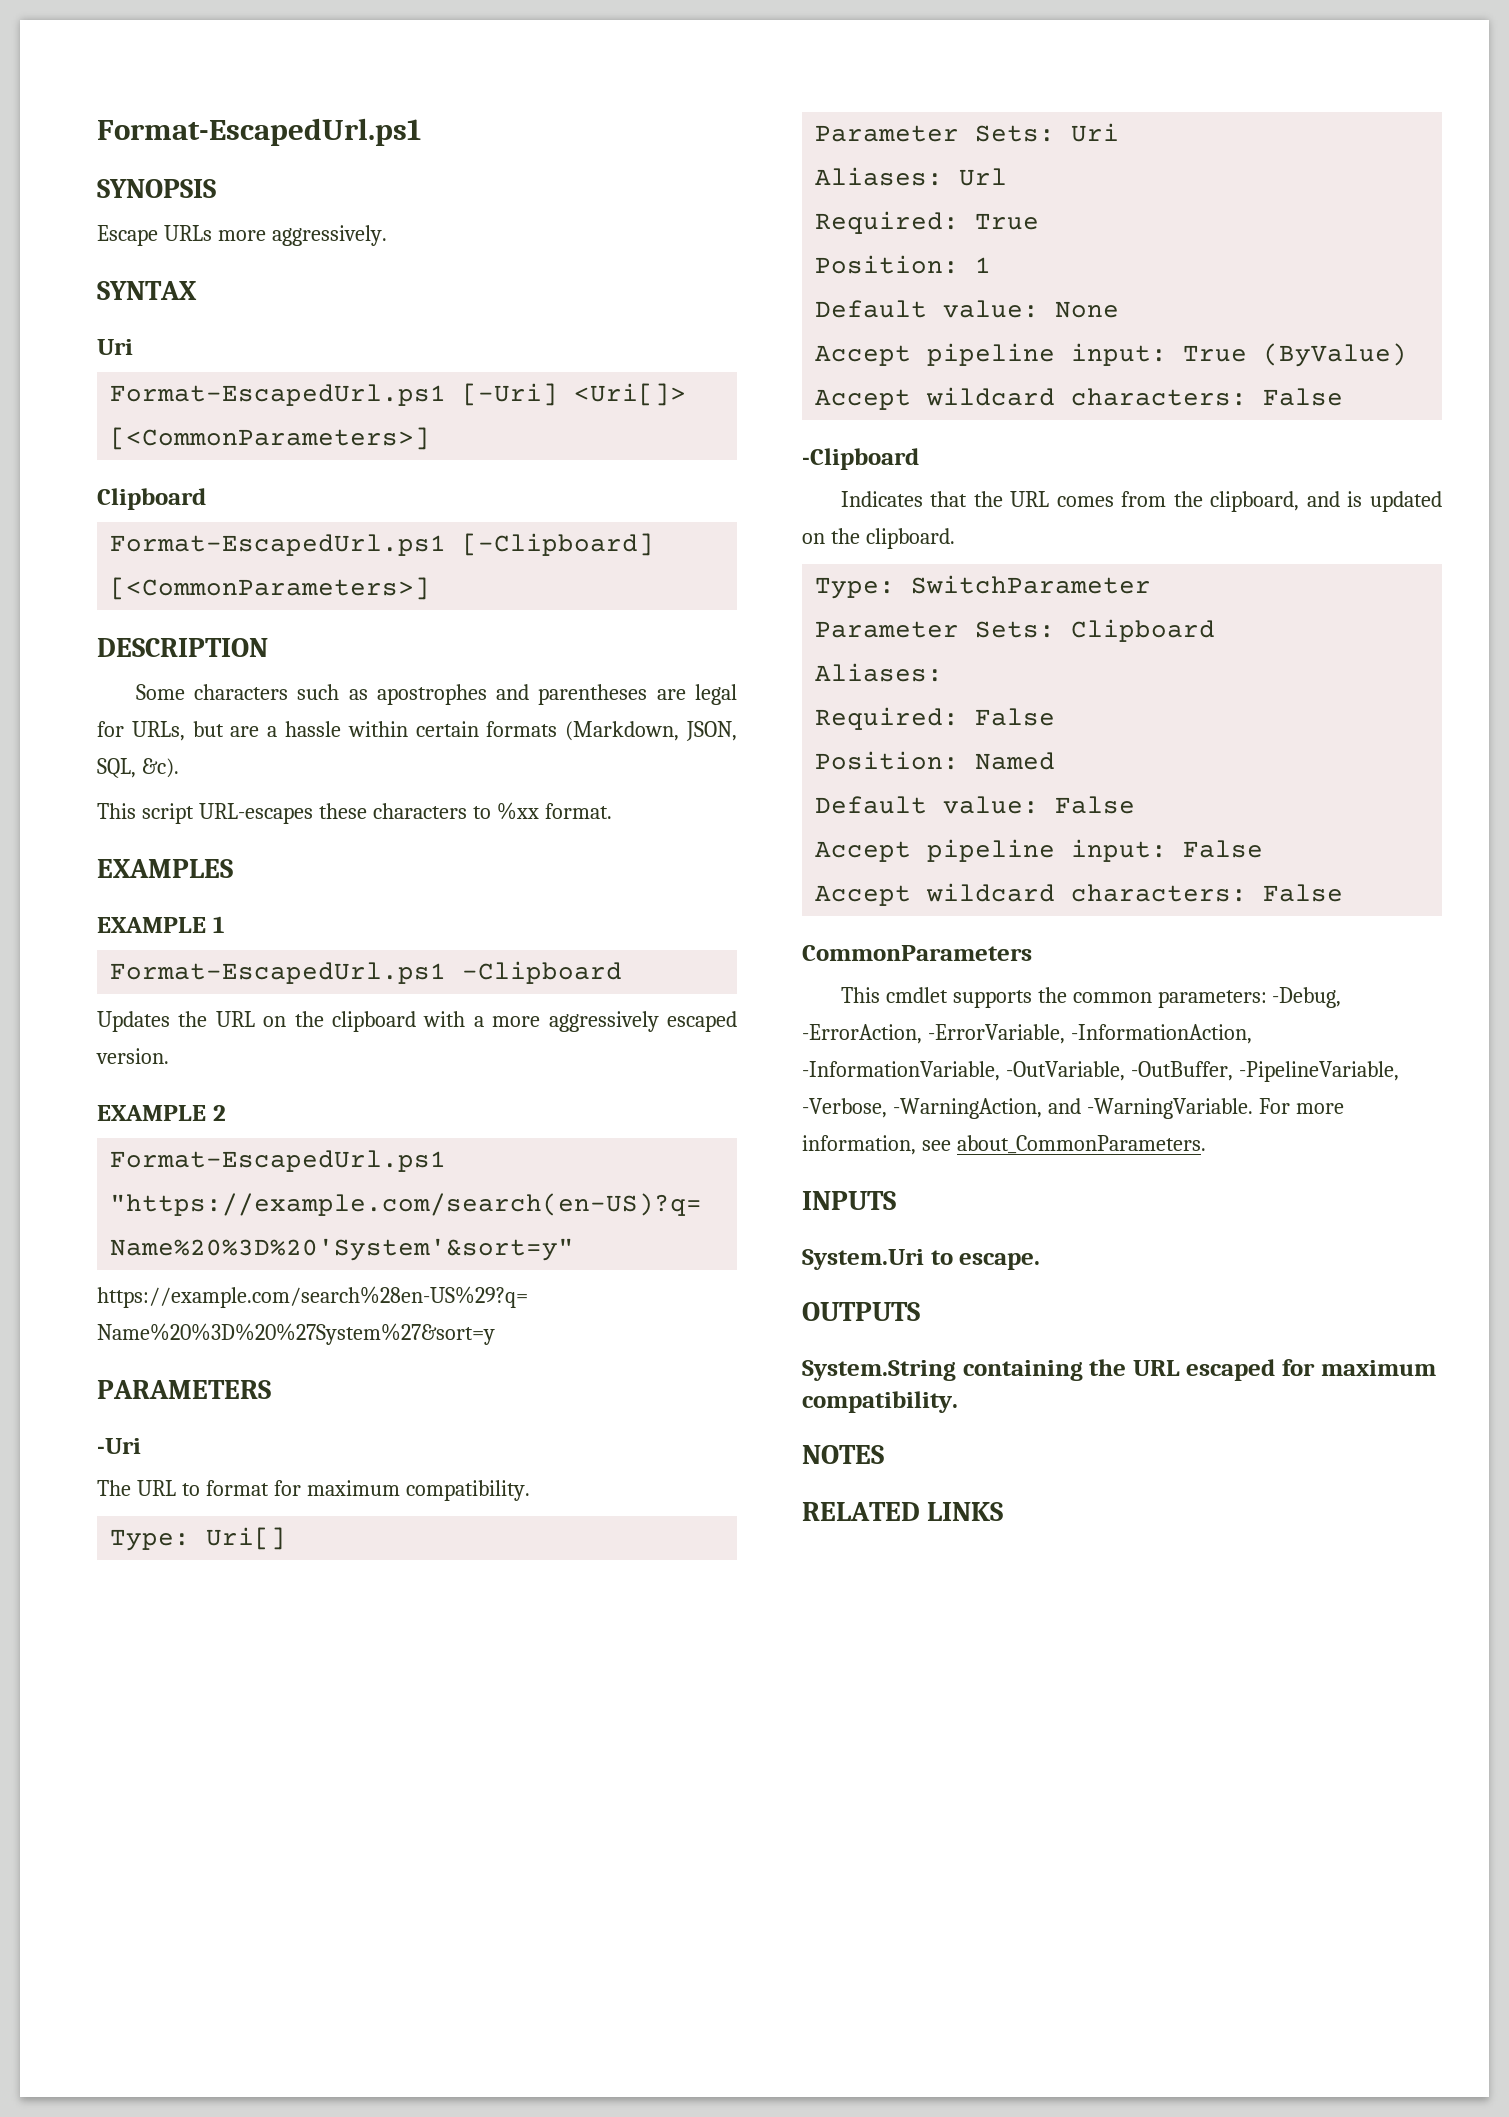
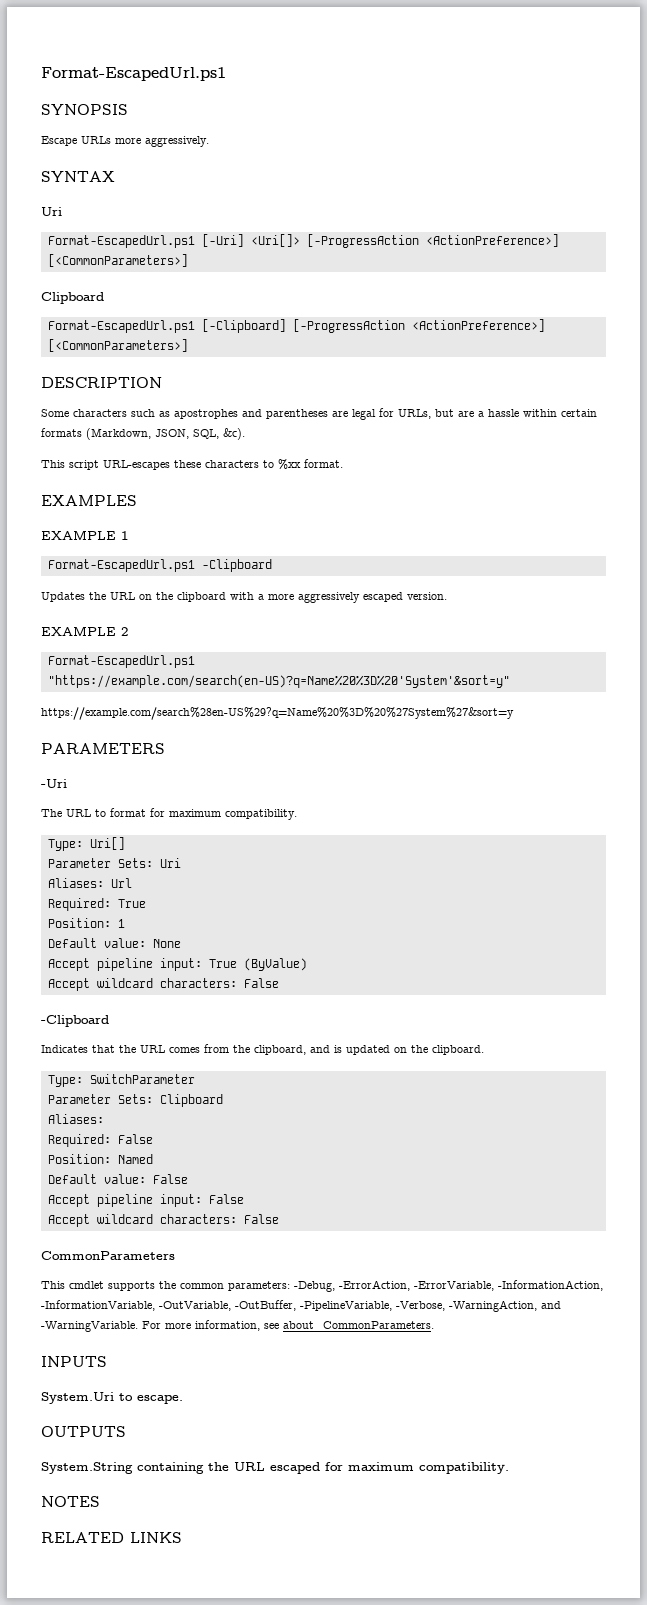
(687, 394) none -> [306,234,559,248] [-ProgressAction <ActionPreference>]
(655, 544) none -> [292,319,545,333] [-ProgressAction <ActionPreference>]

